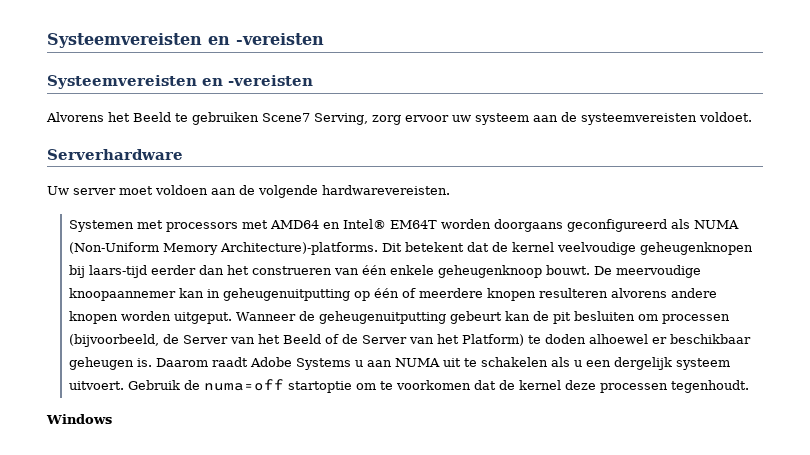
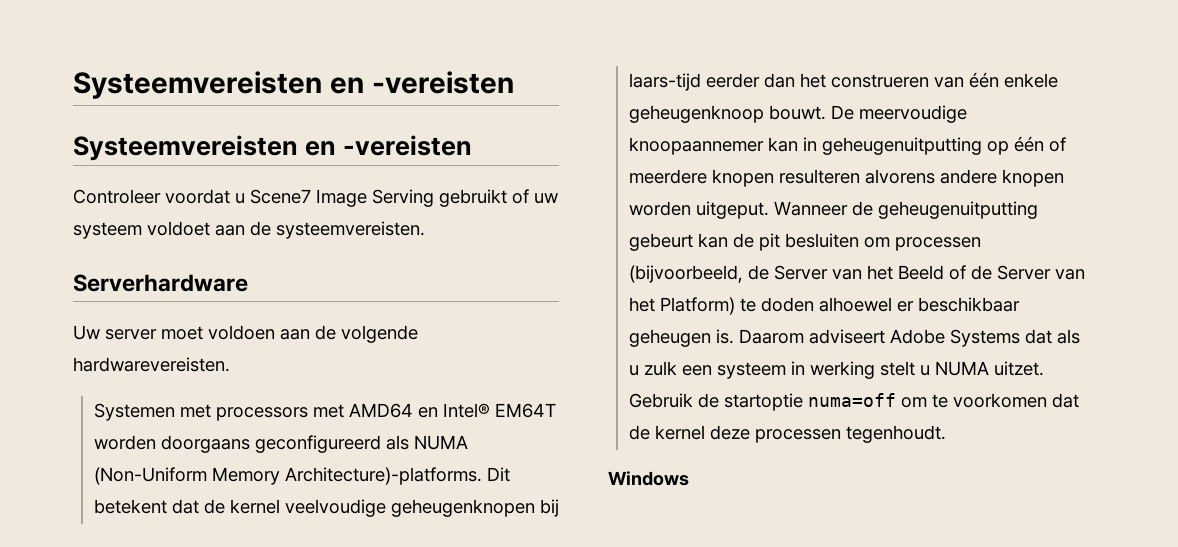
[46,112,449,125] Alvorens het Beeld te gebruiken Scene7 Serving, zorg ervoor -> [73,189,529,207] Controleer voordat u Scene7 Image Serving gebruikt of
[533,112,752,125] aan de systeemvereisten voldoet. -> [147,221,425,239] voldoet aan de systeemvereisten.
[212,357,249,367] raadt -> [808,329,885,344] adviseert
[355,357,731,370] [69,379,353,393] u aan NUMA uit te schakelen als u een dergelijk systeem uitvoert. Gebruik de numa=off startoptie -> [1024,329,1080,344] [628,361,1044,379] [628,393,896,411] dat als u zulk een systeem in werking stelt u NUMA uitzet. Gebruik de startoptie numa=off

